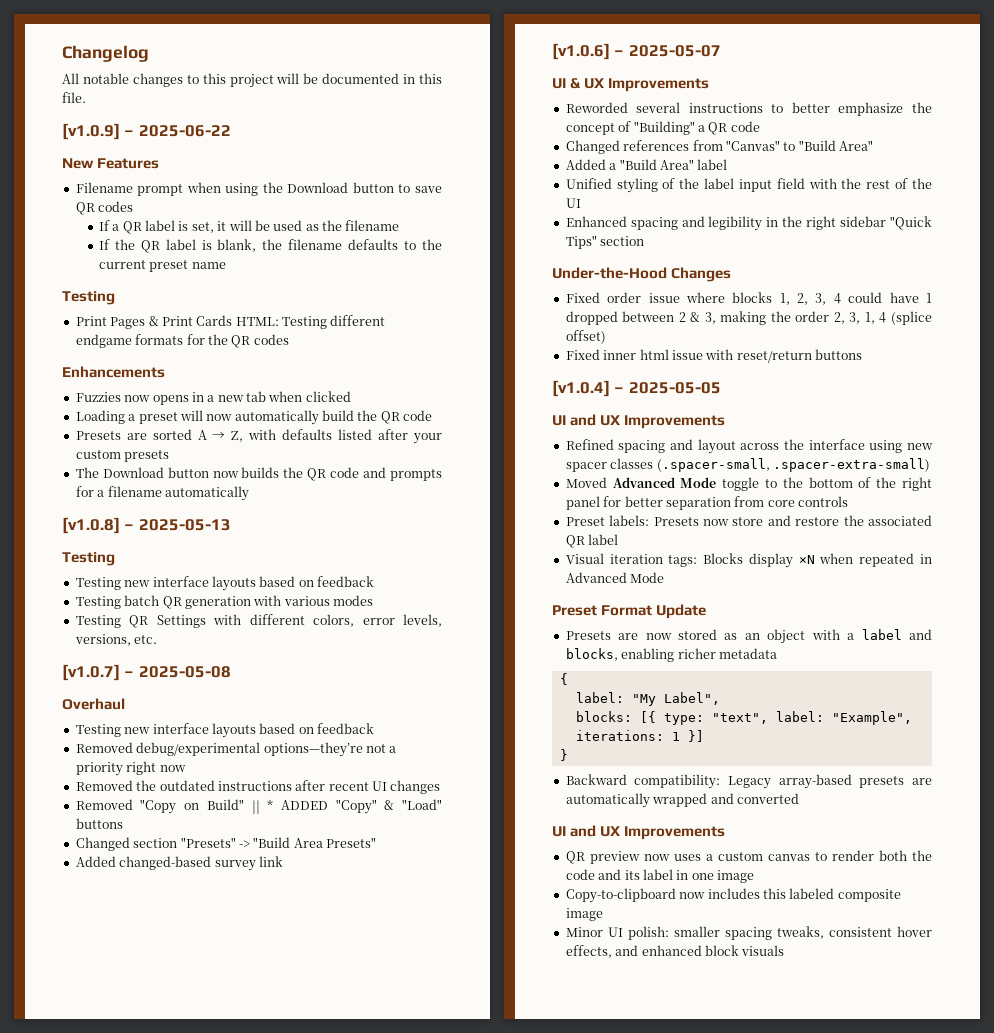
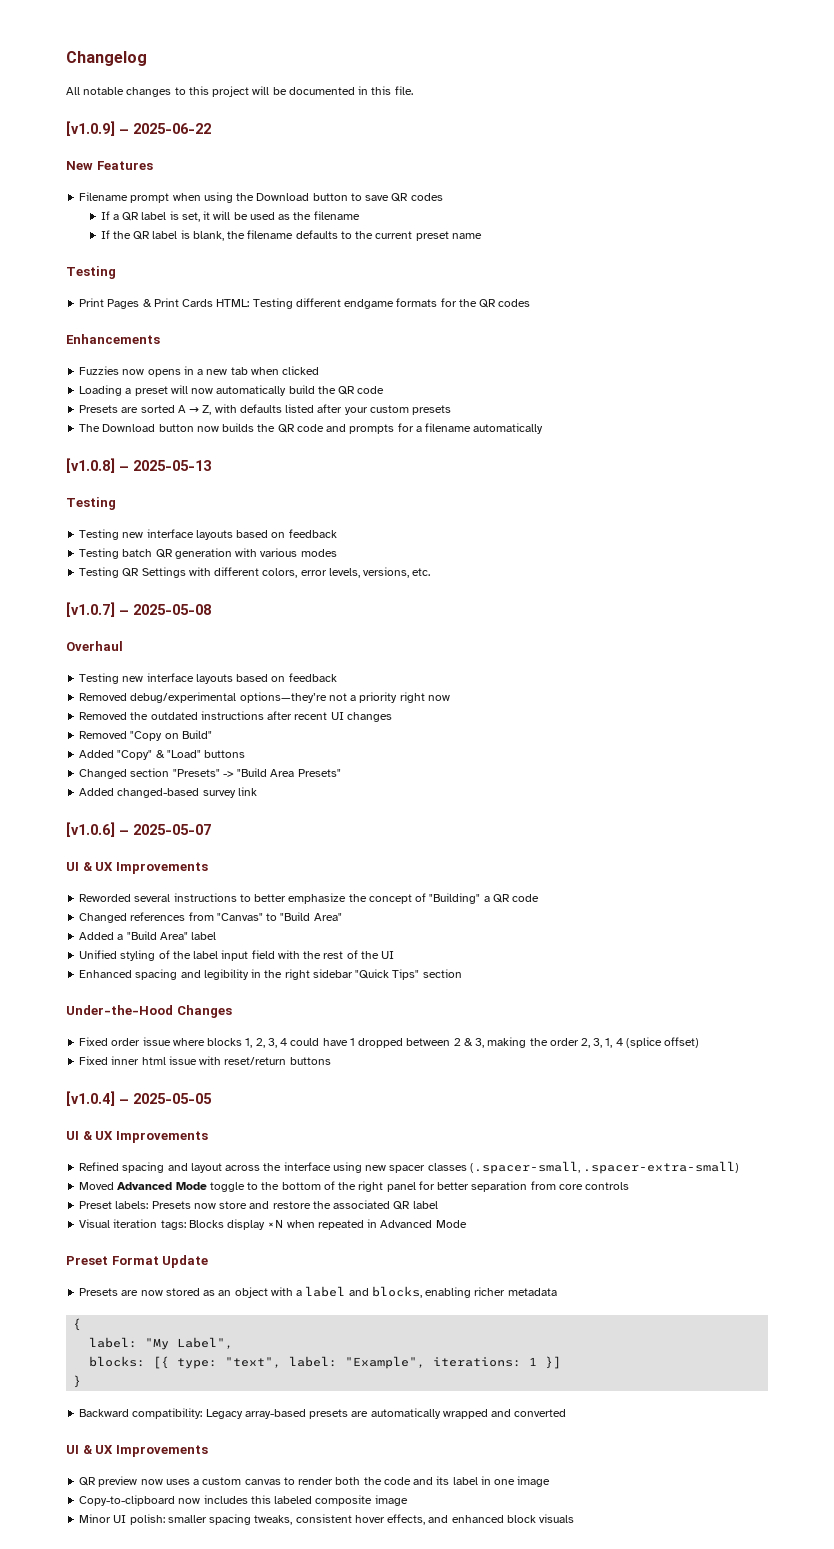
[251,799,328,814] || * ADDED -> [79,750,115,758] // Added
[570,414,597,426] and -> [82,1131,93,1140] &
[570,825,597,837] and -> [82,1445,93,1454] &

